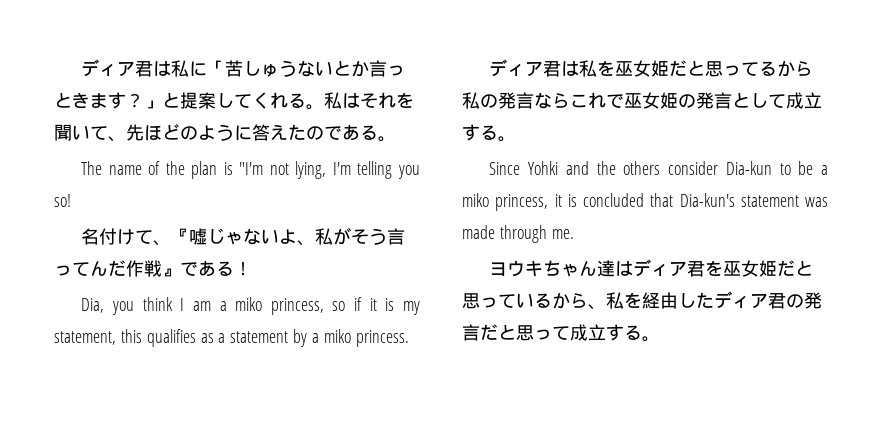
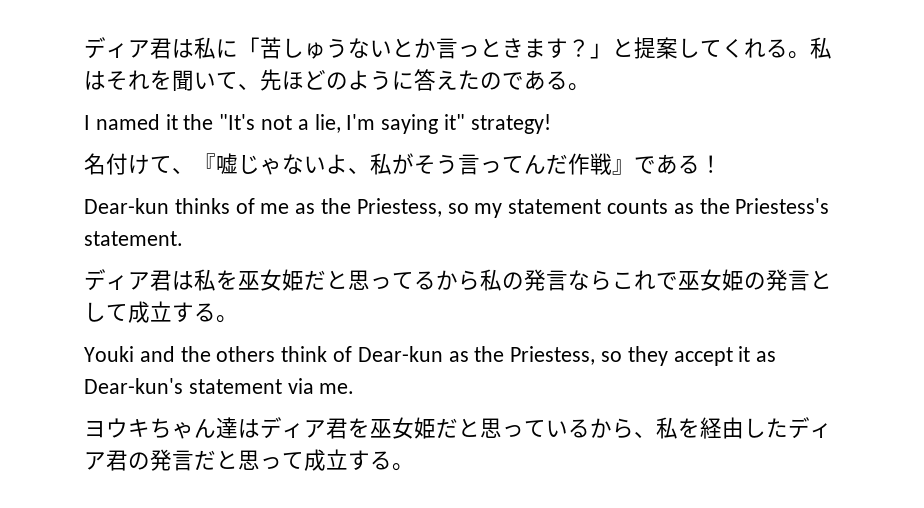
[81,161,420,179] [54,194,71,207] The name of the plan is "I'm not lying, I'm telling you so! -> [84,114,551,134] I named it the "It's not a lie, I'm saying it" strategy!
[81,297,421,315] [54,329,409,347] Dia, you think I am a miko princess, so if it is my statement, this qualifies as a statement by a miko princess. -> [84,198,830,218] [84,231,183,246] Dear-kun thinks of me as the Priestess, so my statement counts as the Priestess's statement.
[489,161,559,175] Since Yohki -> [84,346,134,362] Youki
[668,161,828,175] [462,193,828,211] [462,225,547,243] consider Dia-kun to be a miko princess, it is concluded that Dia-kun's statement was made through -> [281,346,777,366] [84,378,314,394] think of Dear-kun as the Priestess, so they accept it as Dear-kun's statement via

